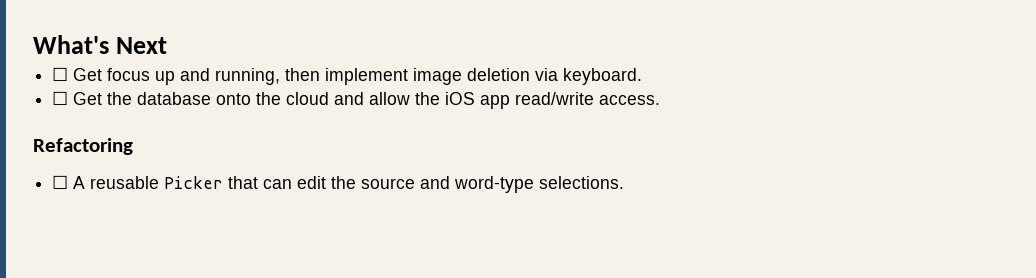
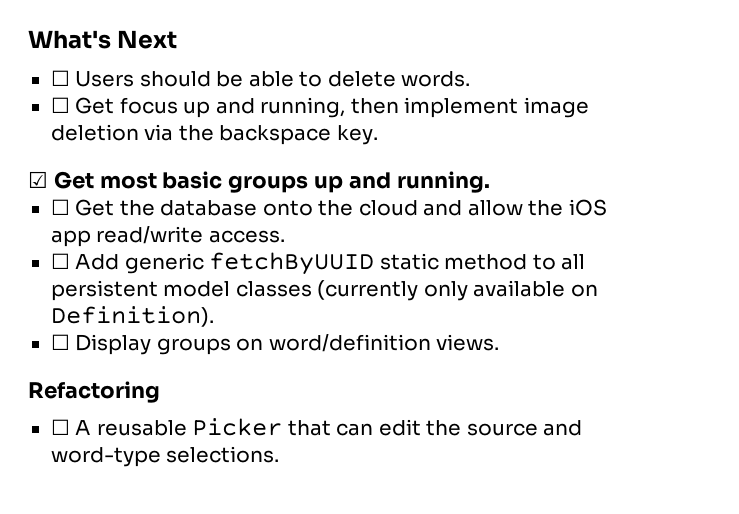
(168, 45) none -> [50,70,471,87] // ☐ Users should be able to delete words.
[563,68,643,85] keyboard. -> [178,125,378,145] [28,171,490,193] the backspace key. // ☑ Get most basic groups up and running.
(661, 100) none -> [50,252,586,275] [50,280,598,301] [50,306,214,327] [50,334,500,355] // ☐ Add generic fetchByUUID static method to all persistent model classes (currently only available on Definition). // ☐ Display groups on word/definition views.

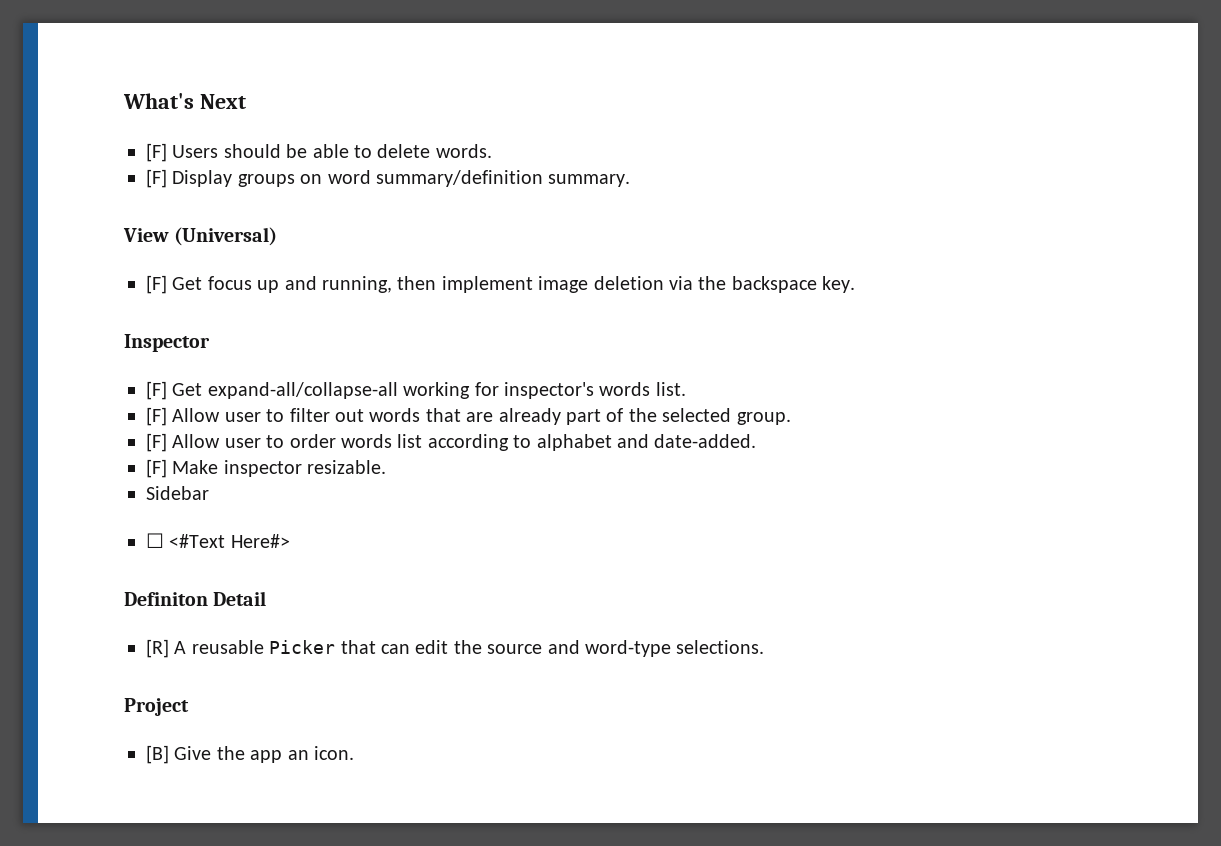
[50,70,70,86] ☐ -> [146,143,167,162] [F]
[50,97,70,113] ☐ -> [146,169,631,188] [123,227,278,246] [146,275,167,294] [F] Display groups on word summary/definition summary. // View (Universal) // [F]
[28,171,490,193] [50,199,607,216] [50,226,285,247] [50,252,586,275] [50,280,598,301] [50,306,214,327] [50,334,500,355] [28,381,160,403] [50,419,70,435] ☑ Get most basic groups up and running. // ☐ Get the database onto the cloud and allow the iOS app read/write access. // ☐ Add generic fetchByUUID static method to all persistent model classes (currently only available on Definition). // ☐ Display groups on word/definition views. // Refactoring // ☐ -> [124,334,210,352] [146,381,686,400] [146,407,791,426] [146,433,757,452] [146,459,387,478] [146,486,209,500] [146,533,290,548] [124,591,267,606] [146,639,169,658] Inspector // [F] Get expand-all/collapse-all working for inspector's words list. // [F] Allow user to filter out words that are already part of the selected group. // [F] Allow user to order words list according to alphabet and date-added. // [F] Make inspector resizable. // Sidebar // ☐ <#Text Here#> // Definiton Detail // [R]
(280, 454) none -> [124,698,189,716] [146,745,354,764] // Project // [B] Give the app an icon.

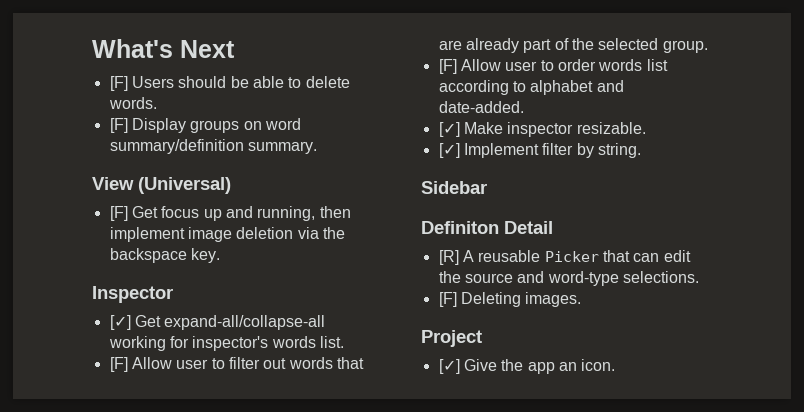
[146,381,167,400] [F] -> [109,315,131,330] [✓]
[146,459,167,478] [F] -> [438,122,460,137] [✓]
[146,486,209,500] [146,533,290,548] Sidebar // ☐ <#Text Here#> -> [438,143,641,158] [421,181,487,194] [✓] Implement filter by string. // Sidebar
(765, 647) none -> [438,292,582,307] // [F] Deleting images.
[146,745,169,764] [B] -> [438,359,460,374] [✓]

